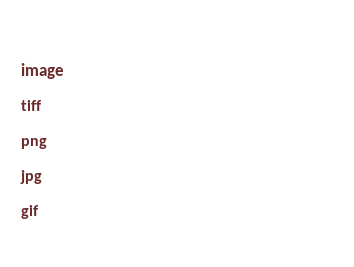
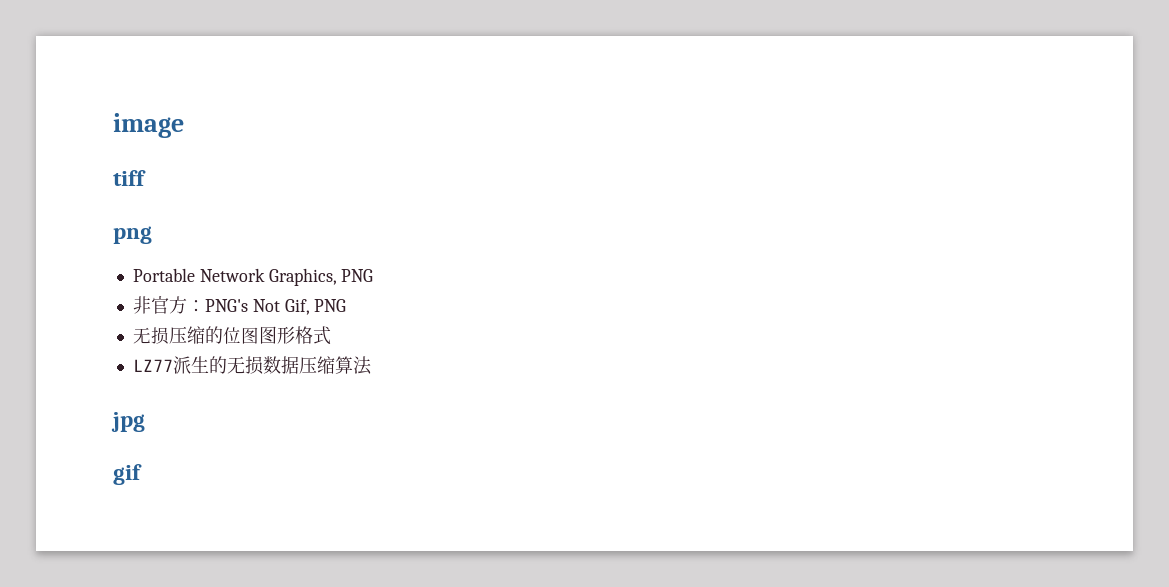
(47, 143) none -> [132,268,374,286] [132,296,347,315] [132,326,331,345] [132,356,372,375] // Portable Network Graphics, PNG // 非官方：PNG's Not Gif, PNG // 无损压缩的位图图形格式 // LZ77派生的无损数据压缩算法

